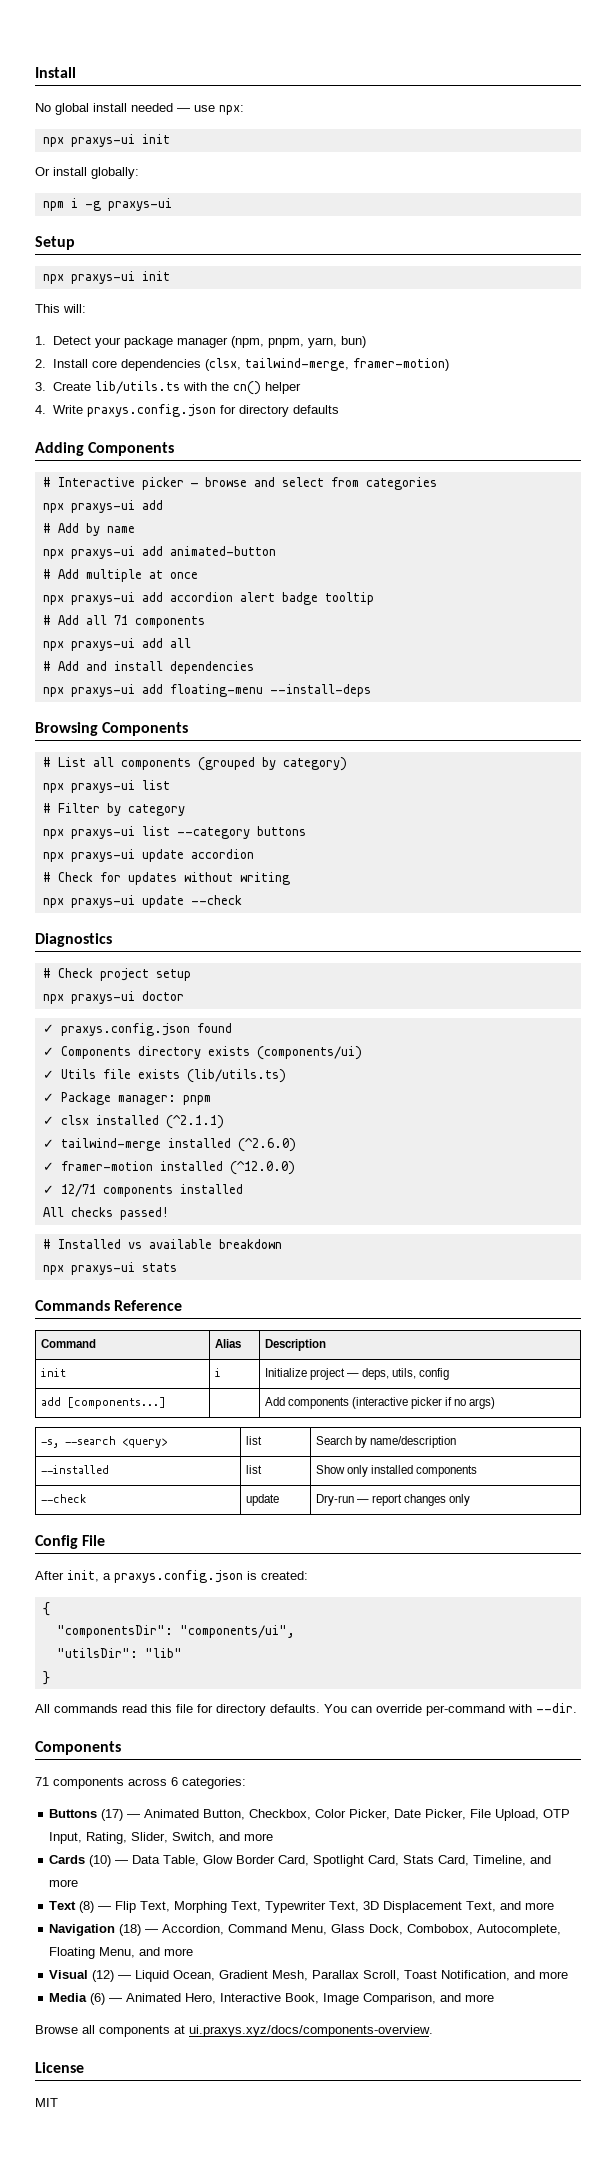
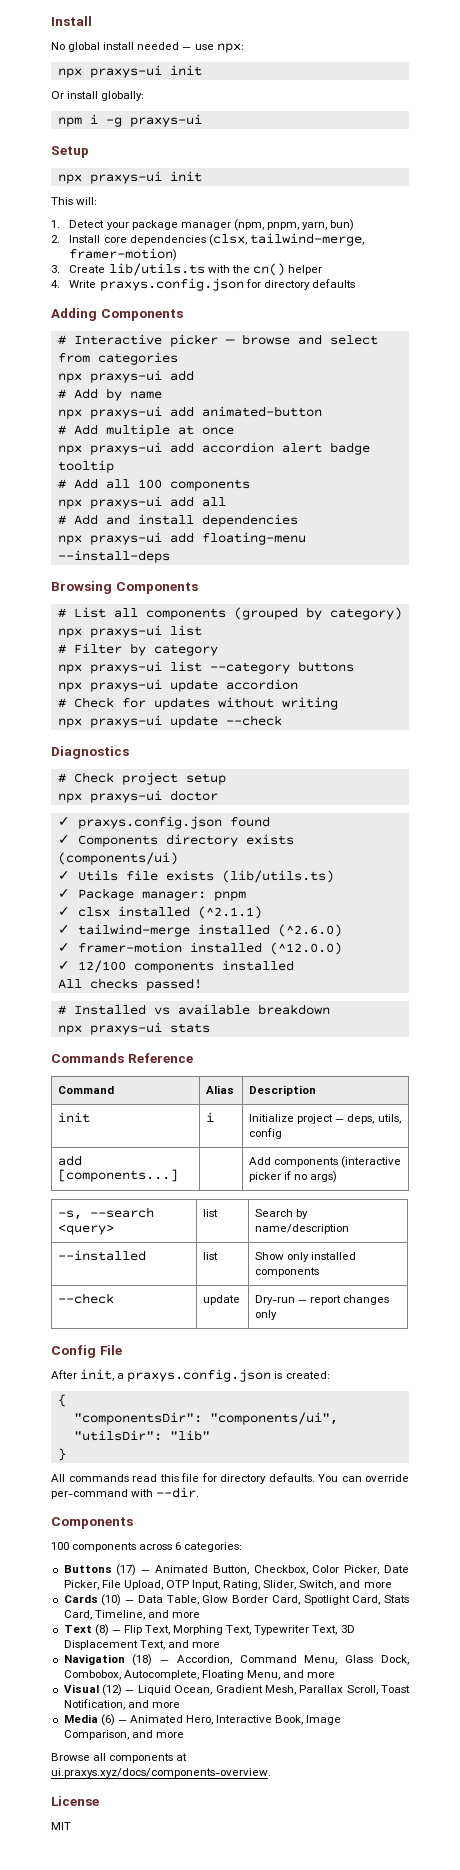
[113,615,128,625] 71 -> [137,479,162,489] 100
[60,1184,96,1197] 12/71 -> [77,960,126,973] 12/100
[35,1777,49,1786] 71 -> [51,1542,69,1550] 100

